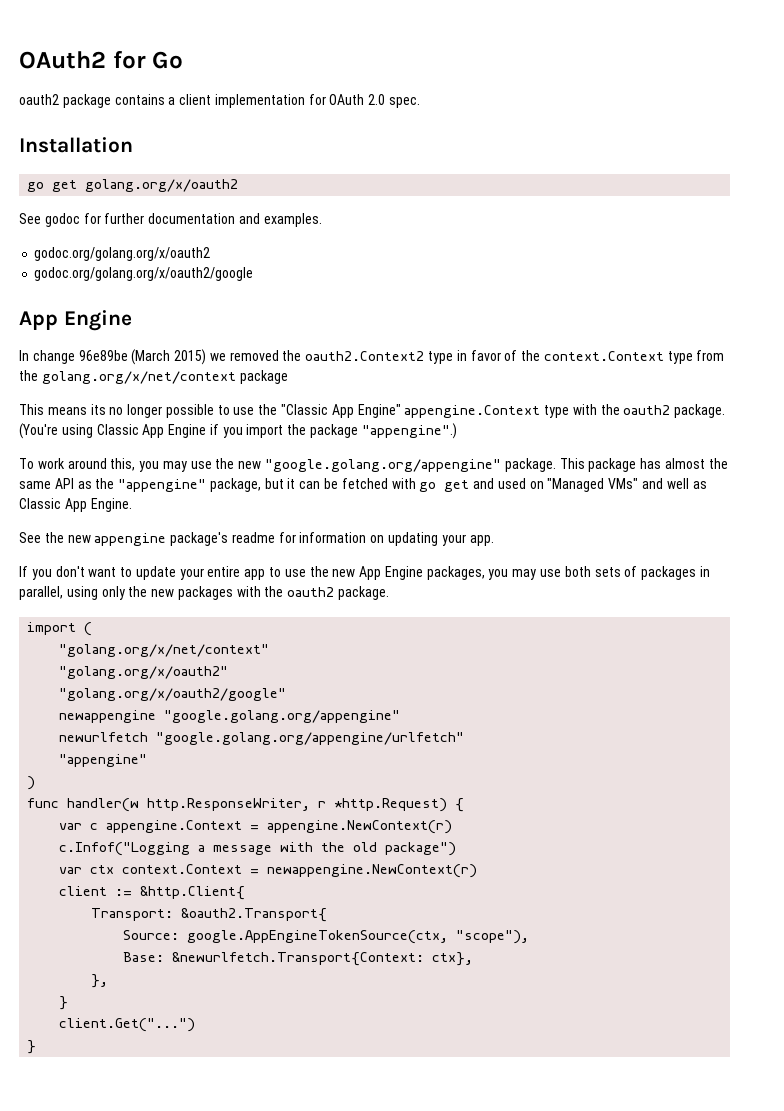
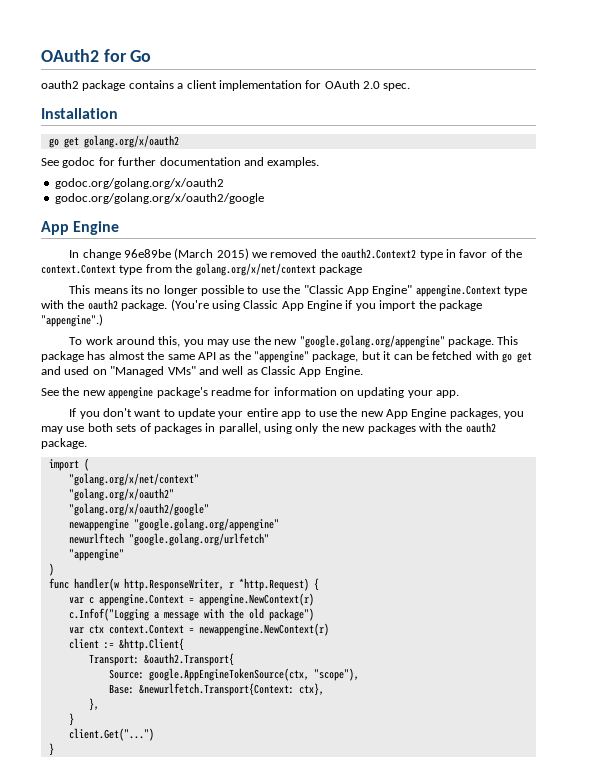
[59,732,465,745] newurlfetch "google.golang.org/appengine/urlfetch" -> [68,533,269,546] newurlftech "google.golang.org/urlfetch"

